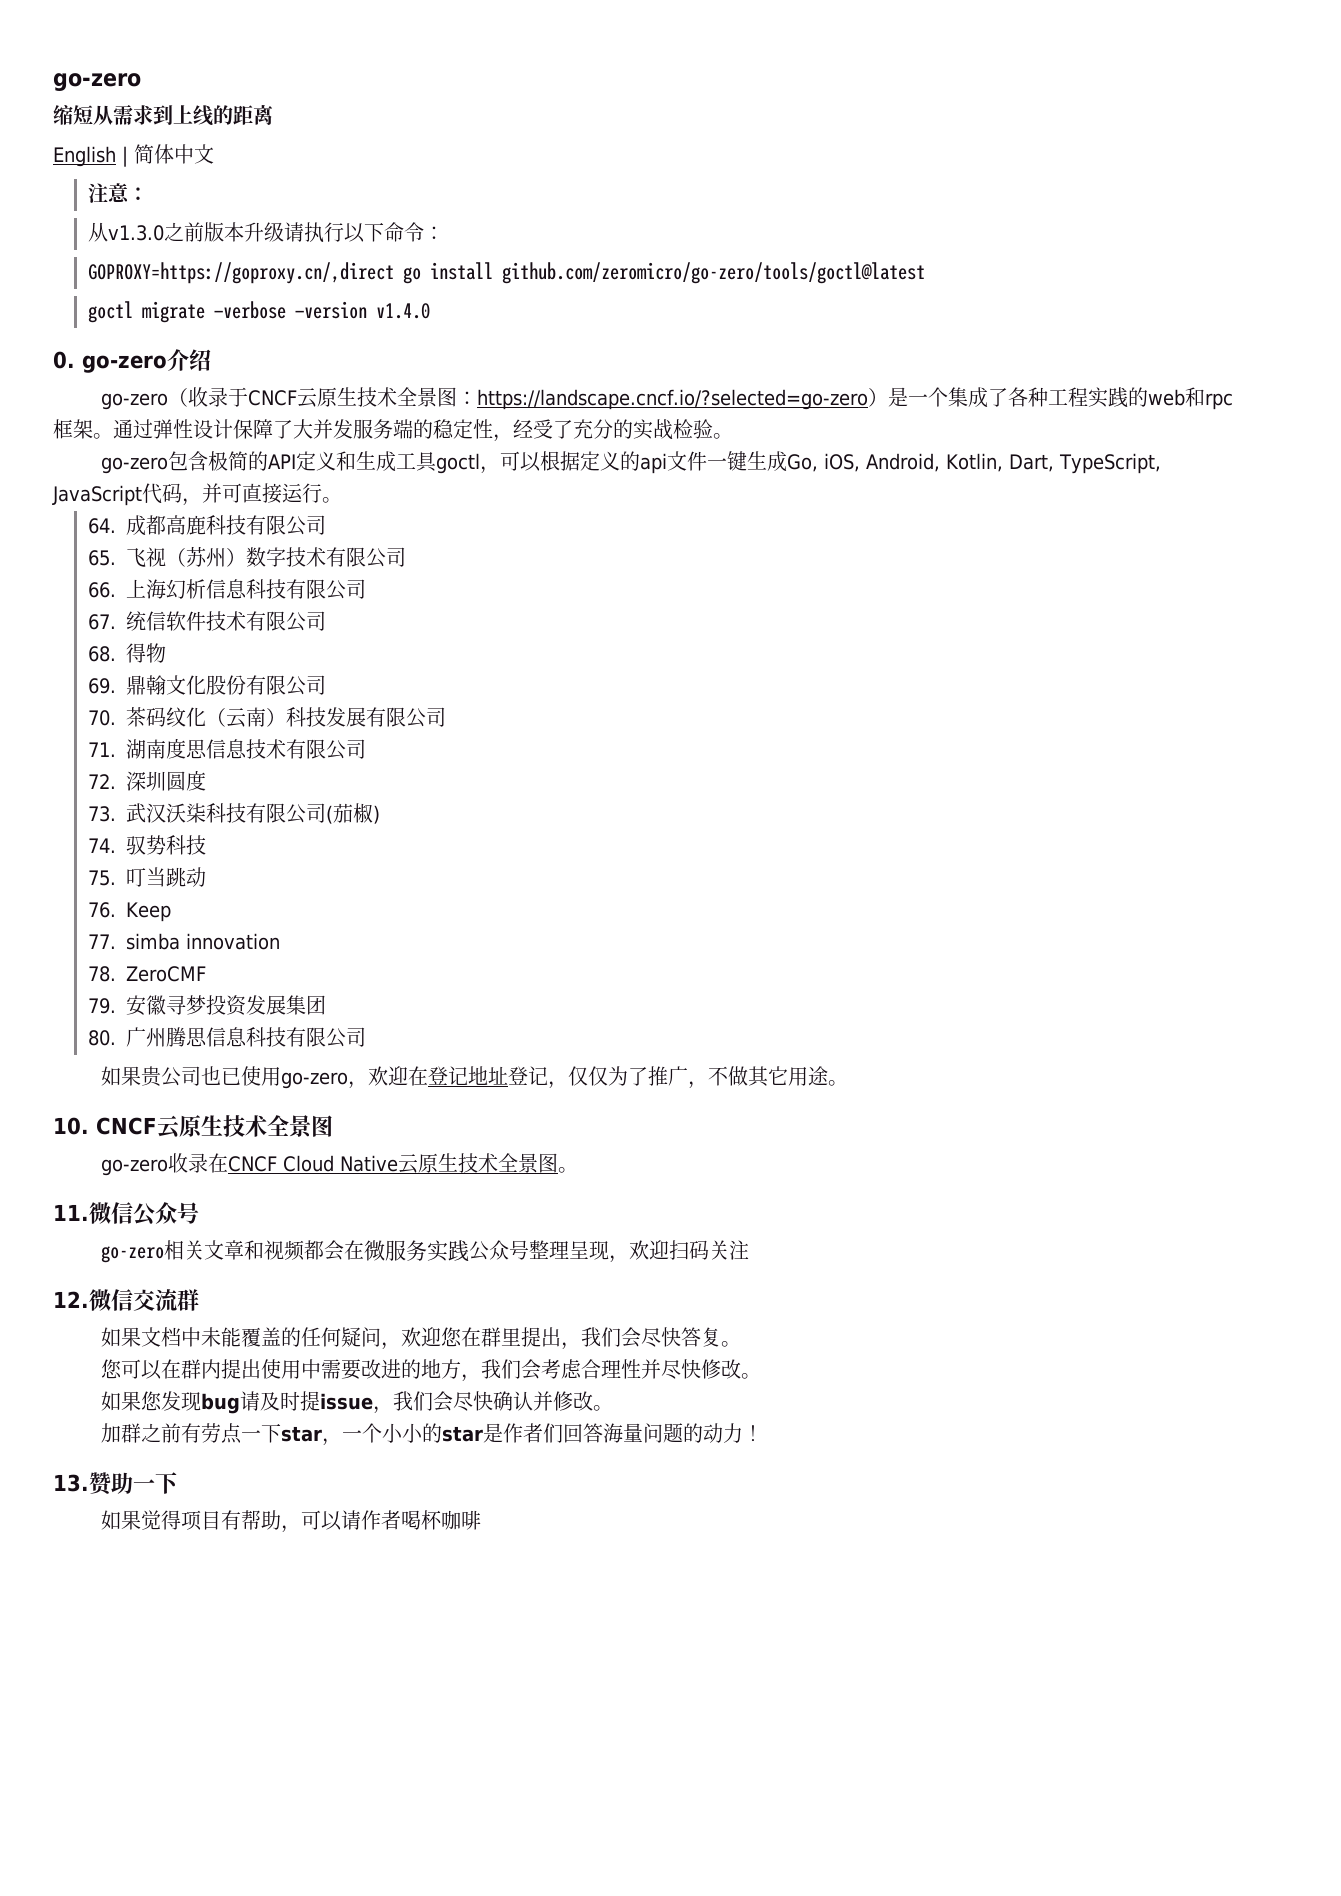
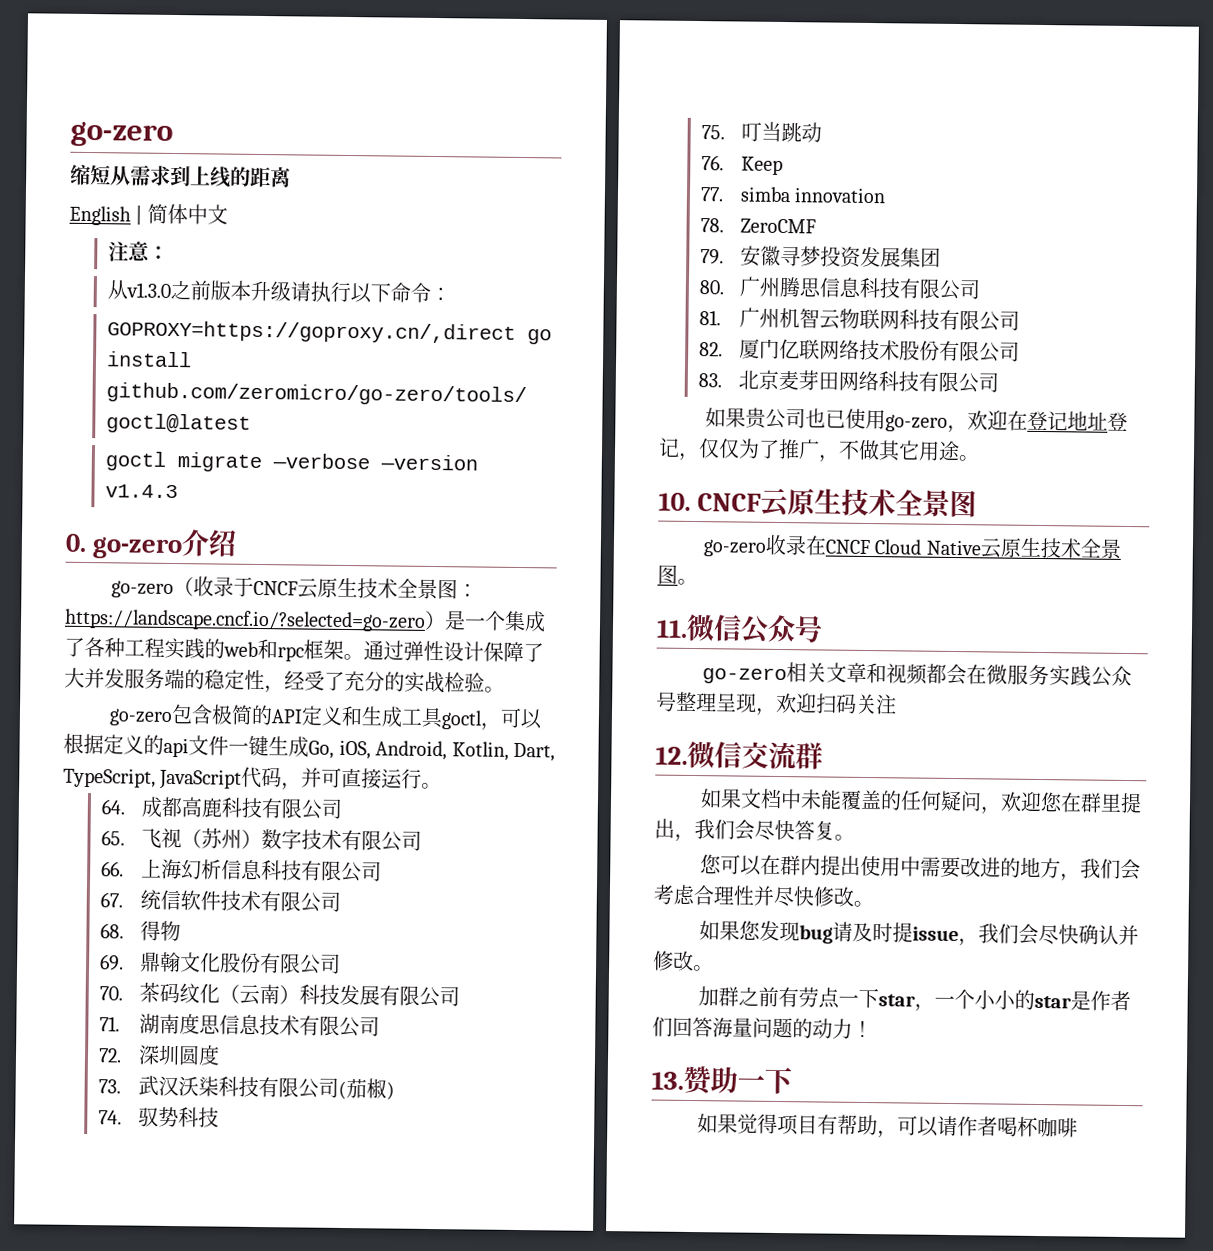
[376,303,431,319] v1.4.0 -> [105,484,179,499] v1.4.3
(367, 1037) none -> [699,307,1020,332] [699,338,1020,363] [698,369,999,394] // 81.广州机智云物联网科技有限公司 // 82.厦门亿联网络技术股份有限公司 // 83.北京麦芽田网络科技有限公司

